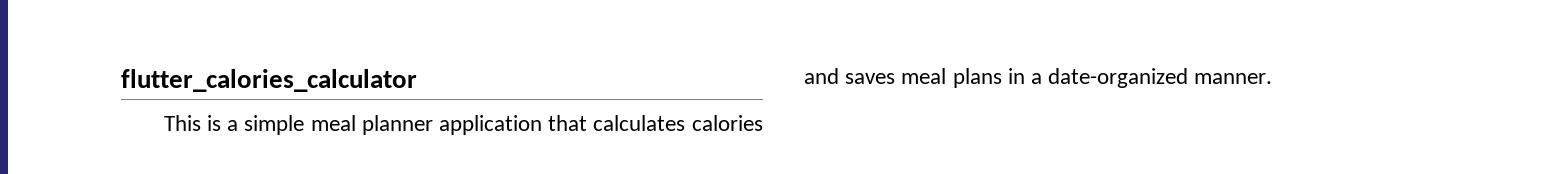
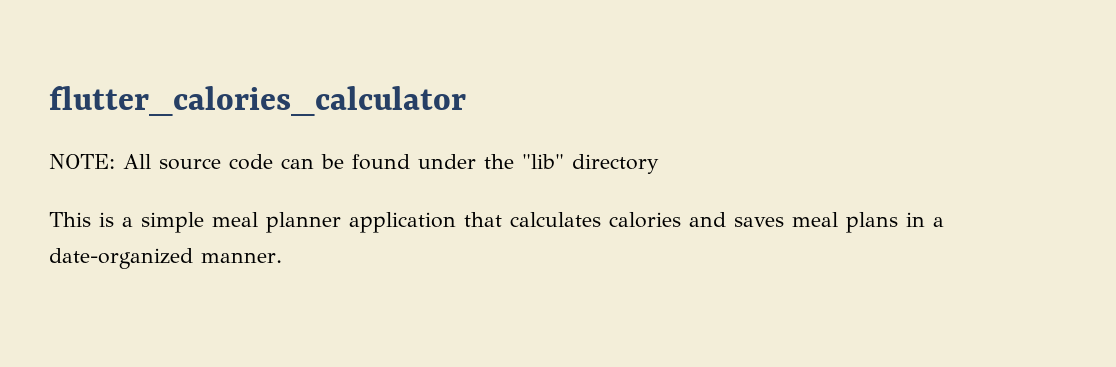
(417, 80) none -> [49,154,659,174] // NOTE: All source code can be found under the "lib" directory

